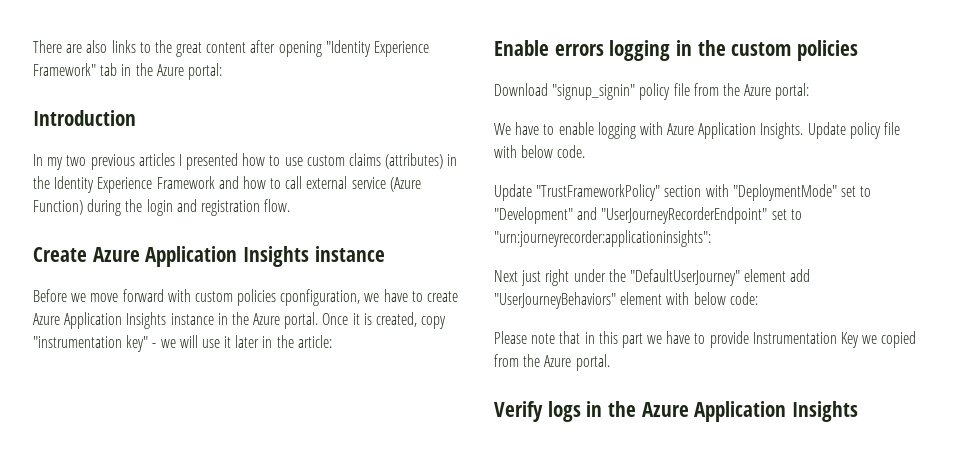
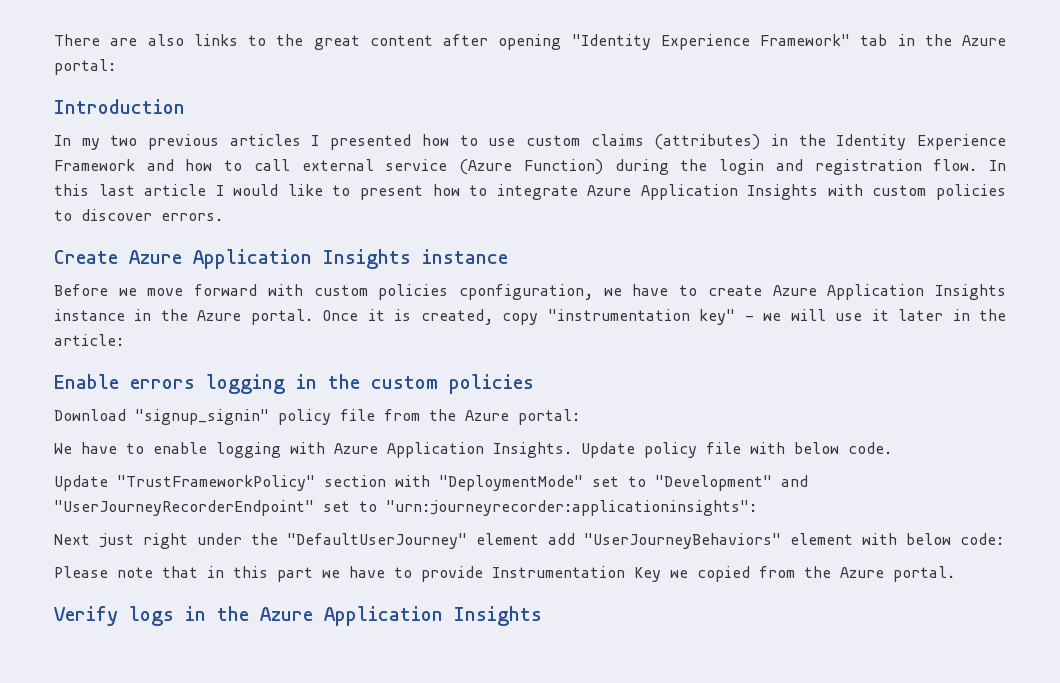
(291, 205) none -> [989,160,1007,171] [54,184,1006,200] [54,209,223,221] In this last article I would like to present how to integrate Azure Application Insights with custom policies to discover errors.

